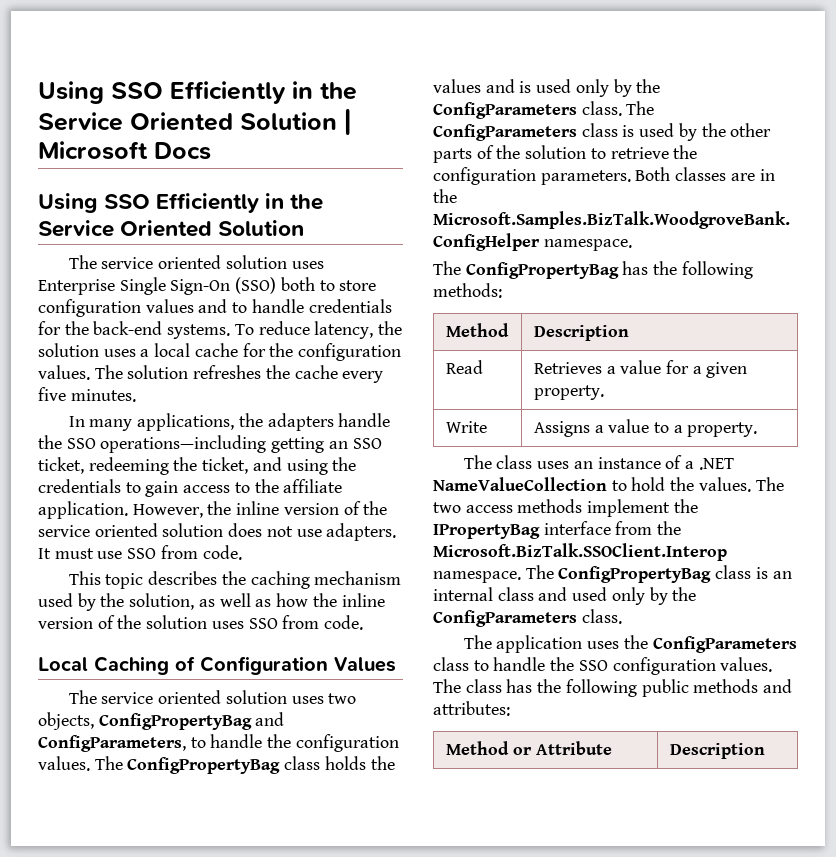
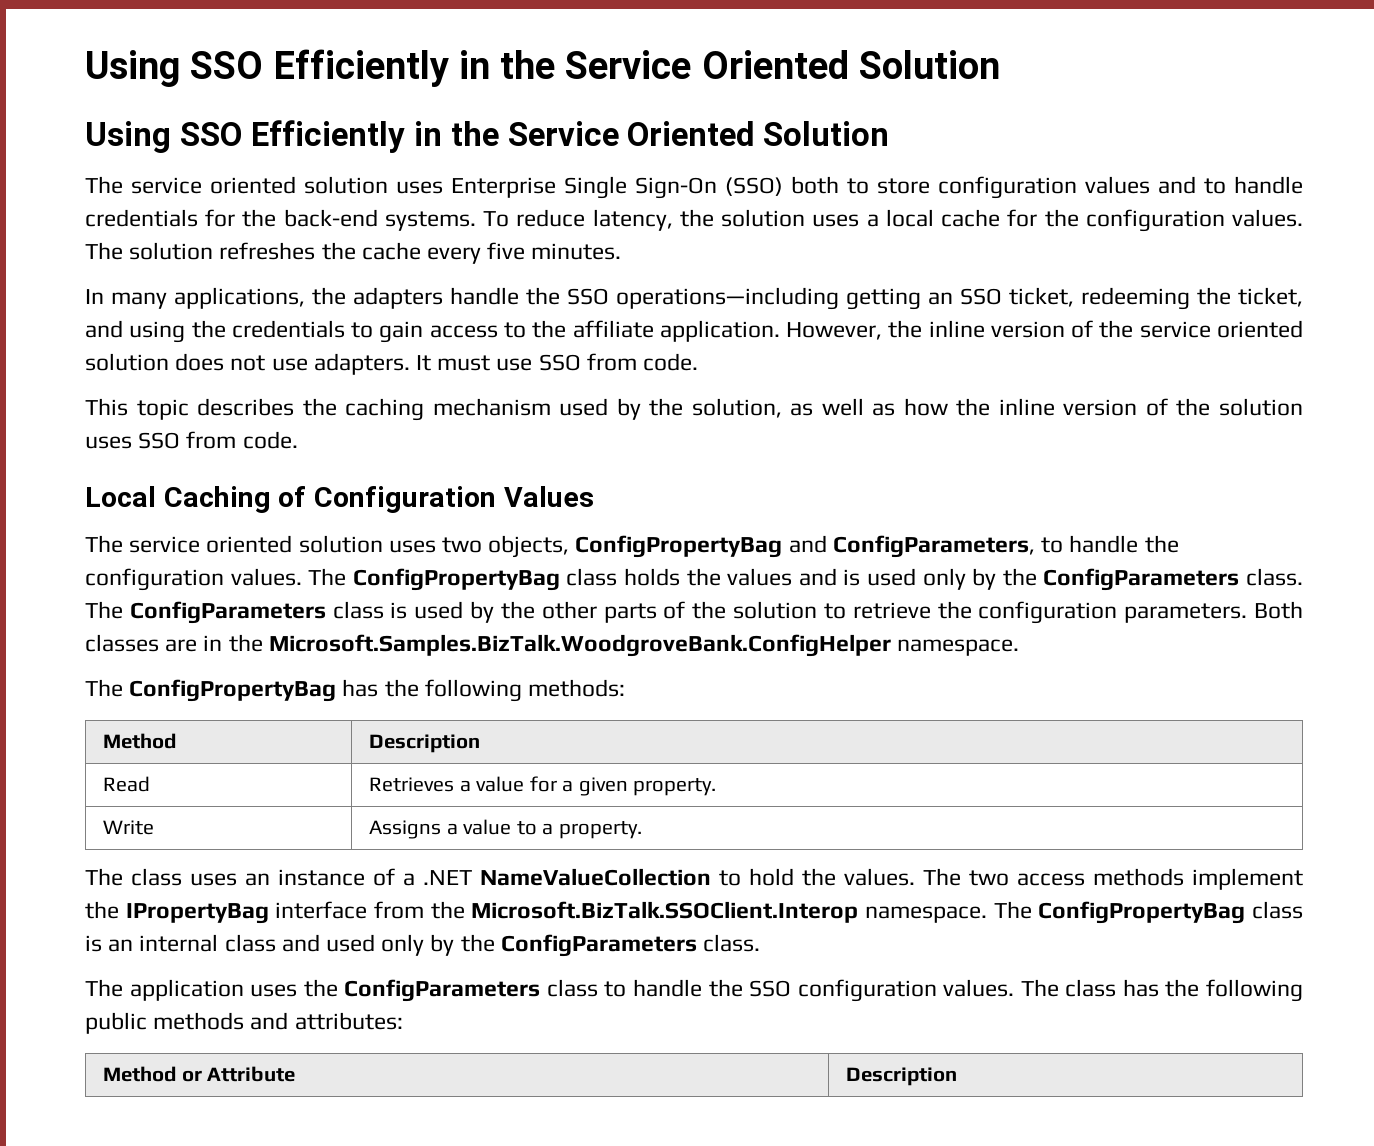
[38,81,357,104] [38,108,351,135] [38,141,211,160] Using SSO Efficiently in the Service Oriented Solution | Microsoft Docs -> [85,49,1000,87] Using SSO Efficiently in the Service Oriented Solution

